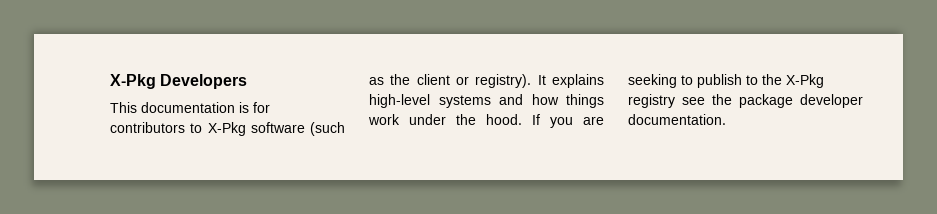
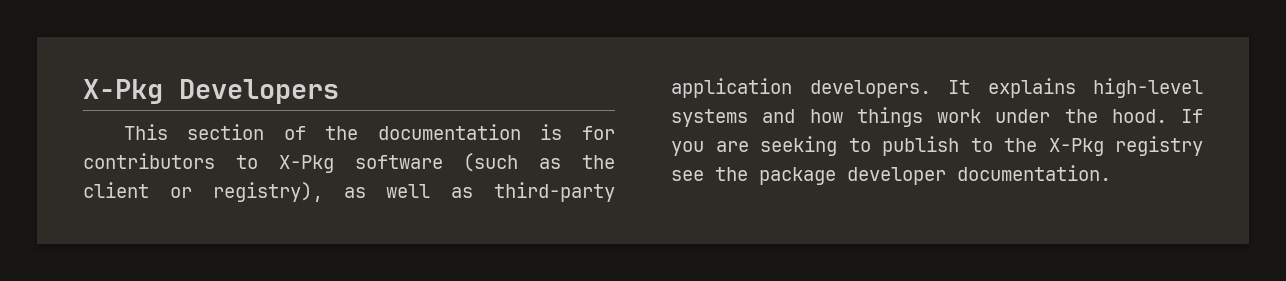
(137, 107) none -> [187,124,359,140] section of the
[475,74,532,88] registry). -> [212,182,615,202] [671,78,931,98] registry), as well as third-party application developers.

